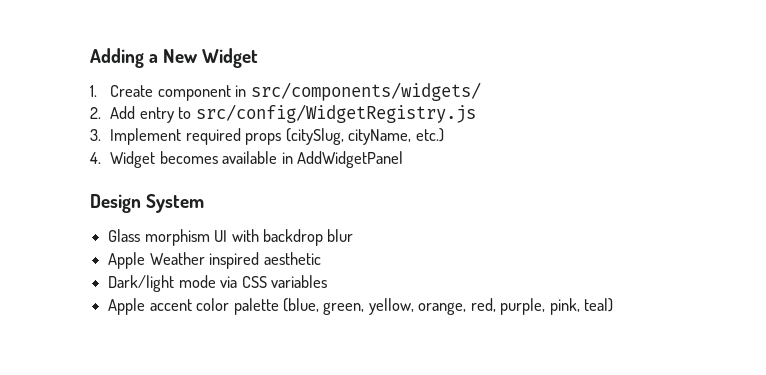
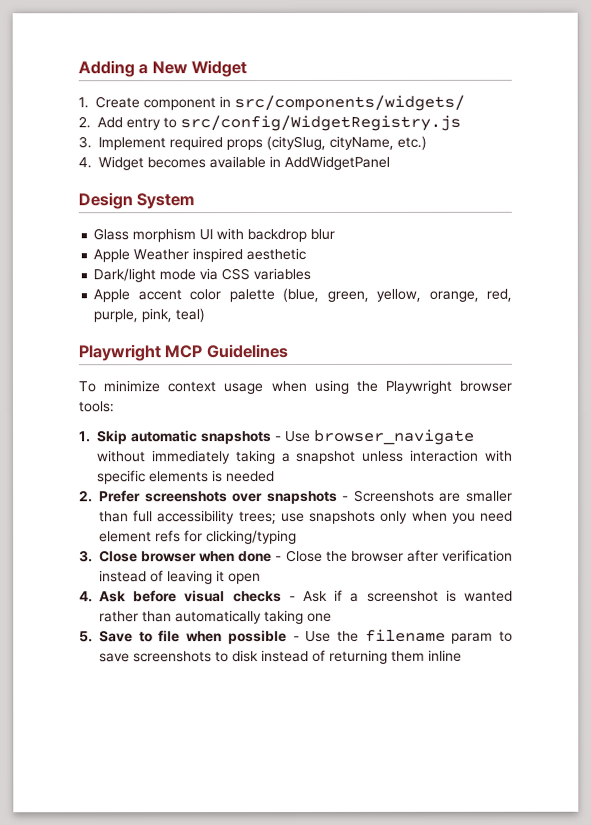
(614, 305) none -> [78,344,288,362] [78,379,512,395] [78,401,114,413] [79,428,475,445] [97,449,513,465] [97,470,275,485] [79,489,513,505] [99,510,514,525] [99,529,297,545] [79,549,513,563] [99,570,261,585] [79,589,513,603] [99,609,332,625] [79,628,513,645] [99,649,462,664] // Playwright MCP Guidelines // To minimize context usage when using the Playwright browser tools: // 1. Skip automatic snapshots - Use browser_navigate without immediately taking a snapshot unless interaction with specific elements is needed // 2. Prefer screenshots over snapshots - Screenshots are smaller than full accessibility trees; use snapshots only when you need element refs for clicking/typing // 3. Close browser when done - Close the browser after verification instead of leaving it open // 4. Ask before visual checks - Ask if a screenshot is wanted rather than automatically taking one // 5. Save to file when possible - Use the filename param to save screenshots to disk instead of returning them inline

